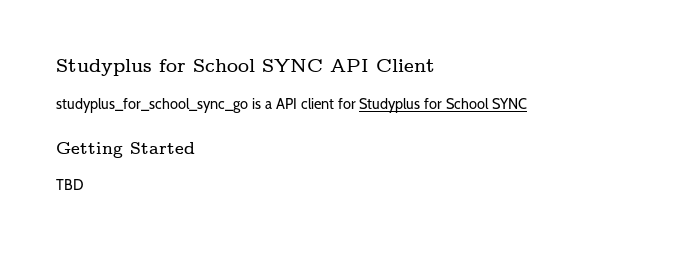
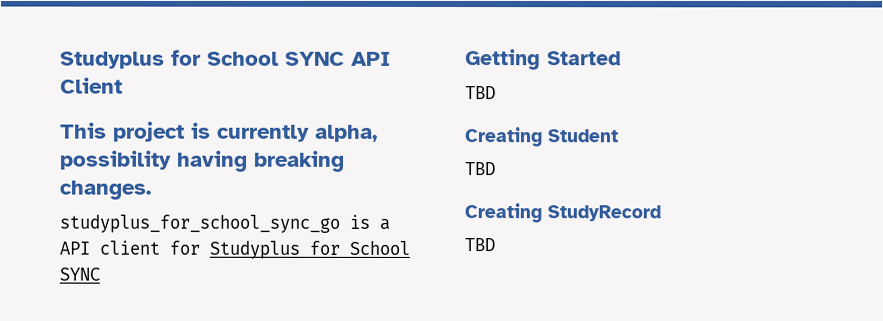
(435, 65) none -> [60,121,378,142] [59,150,345,172] [59,180,151,200] // This project is currently alpha, possibility having breaking changes.
(84, 184) none -> [465,127,619,148] [464,162,495,176] [464,203,661,224] [464,238,495,252] // Creating Student // TBD // Creating StudyRecord // TBD

